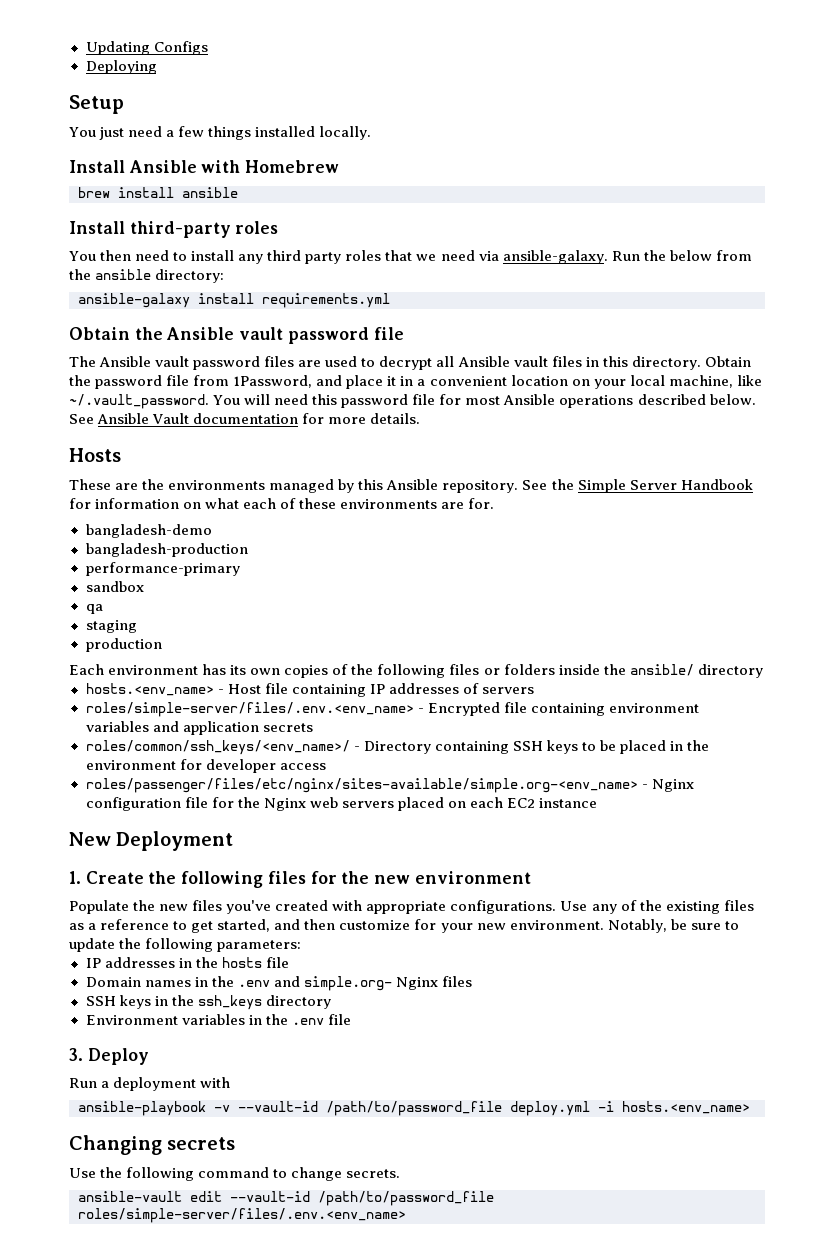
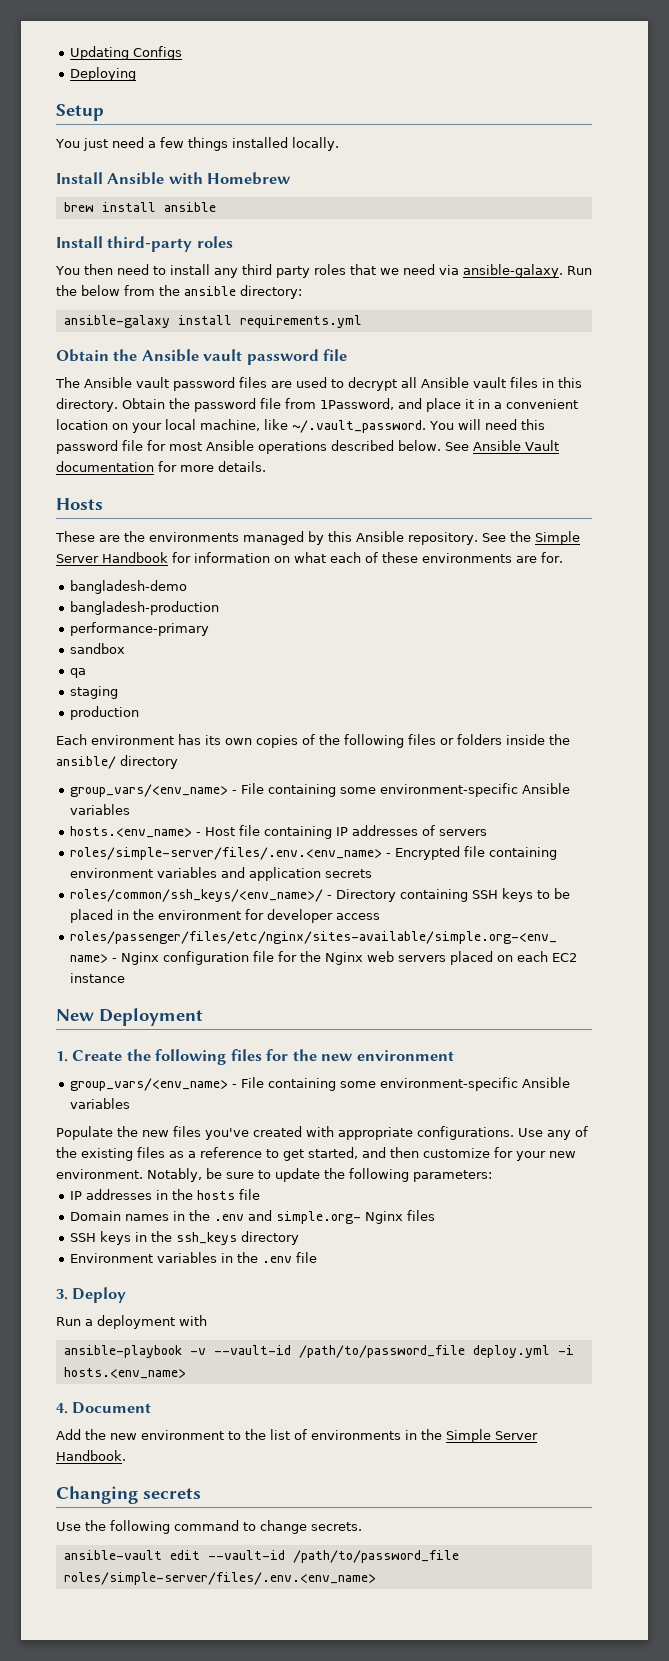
(763, 671) none -> [70,783,571,797] [70,804,131,815] // group_vars/<env_name> - File containing some environment-specific Ansible variables
(531, 877) none -> [70,1077,571,1091] [70,1098,131,1109] // group_vars/<env_name> - File containing some environment-specific Ansible variables
(750, 1107) none -> [56,1402,152,1414] [56,1429,538,1443] [56,1450,126,1461] // 4. Document // Add the new environment to the list of environments in the Simple Server Handbook.

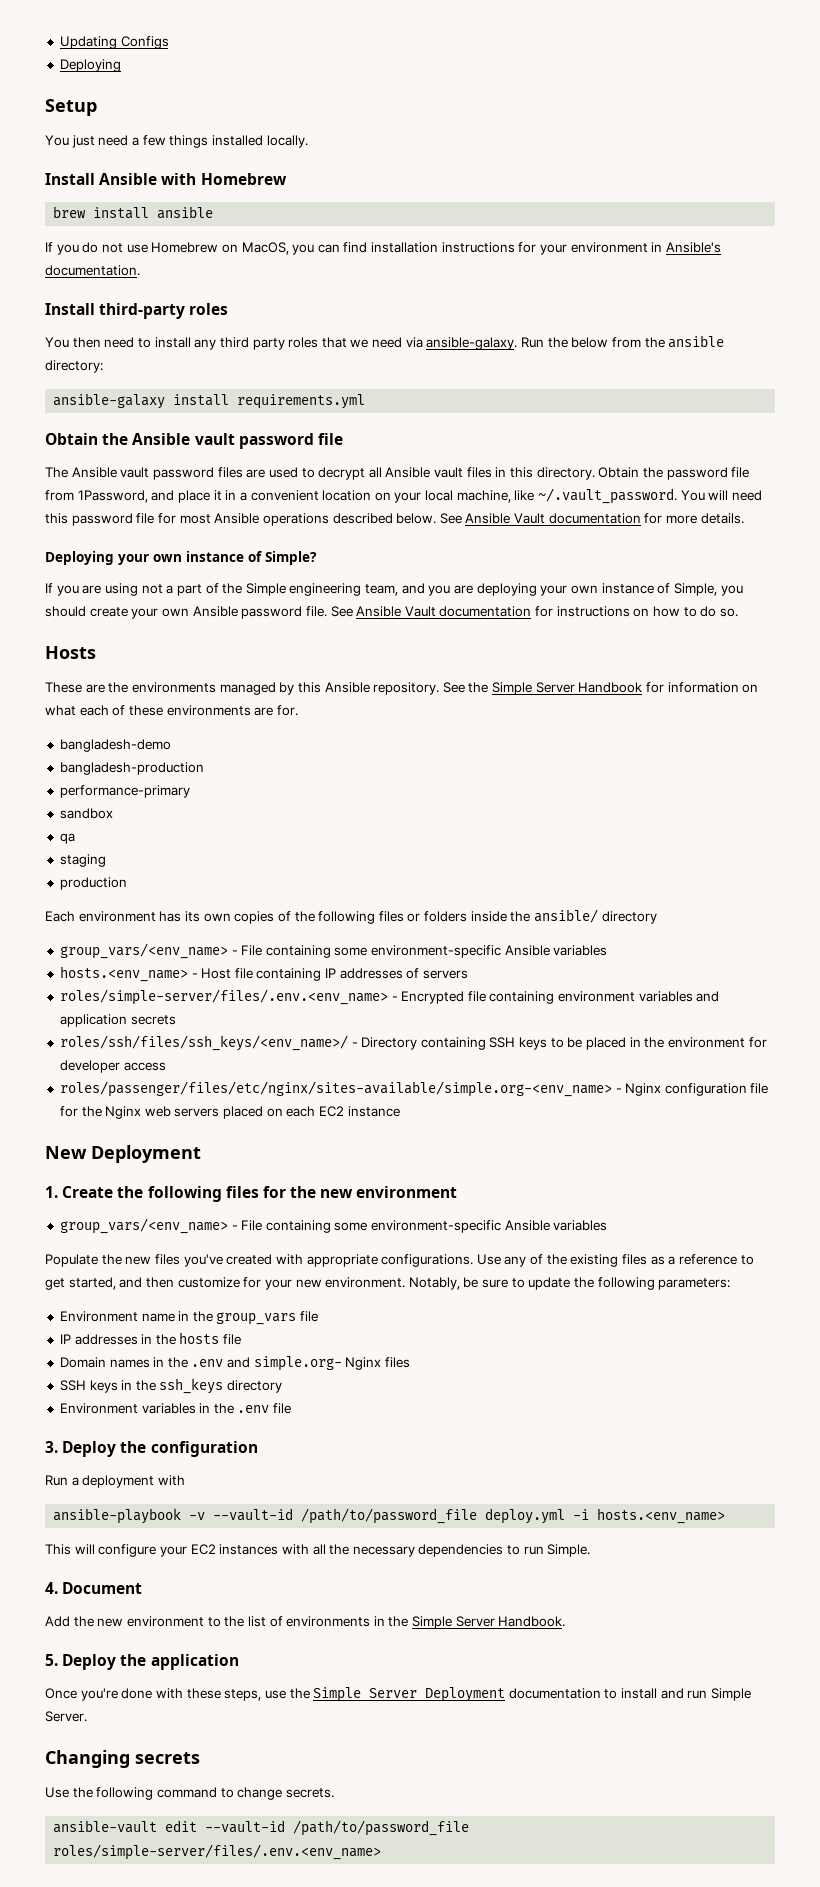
(216, 207) none -> [45,242,721,255] [45,265,140,276] // If you do not use Homebrew on MacOS, you can find installation instructions for your environment in Ansible's documentation.
(266, 466) none -> [45,551,317,565] [45,583,743,596] [45,606,738,619] // Deploying your own instance of Simple? // If you are using not a part of the Simple engineering team, and you are deploying your own instance of Simple, you should create your own Ansible password file. See Ansible Vault documentation for instructions on how to do so.
[70,889,324,902] roles/common/ssh_keys/<env_name>/ -> [59,1035,348,1051] roles/ssh/files/ssh_keys/<env_name>/
(492, 1176) none -> [59,1311,319,1325] // Environment name in the group_vars file
(127, 1295) none -> [120,1441,258,1457] the configuration
(186, 1373) none -> [45,1544,591,1557] // This will configure your EC2 instances with all the necessary dependencies to run Simple.
(126, 1455) none -> [45,1654,239,1670] [45,1687,752,1702] [45,1711,87,1722] // 5. Deploy the application // Once you're done with these steps, use the Simple Server Deployment documentation to install and run Simple Server.

